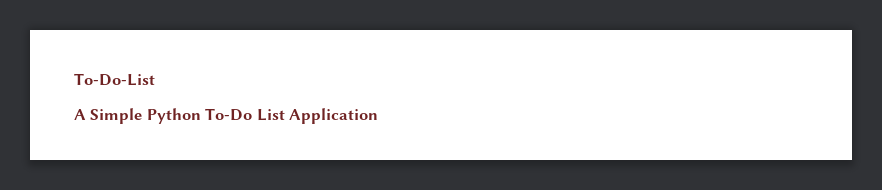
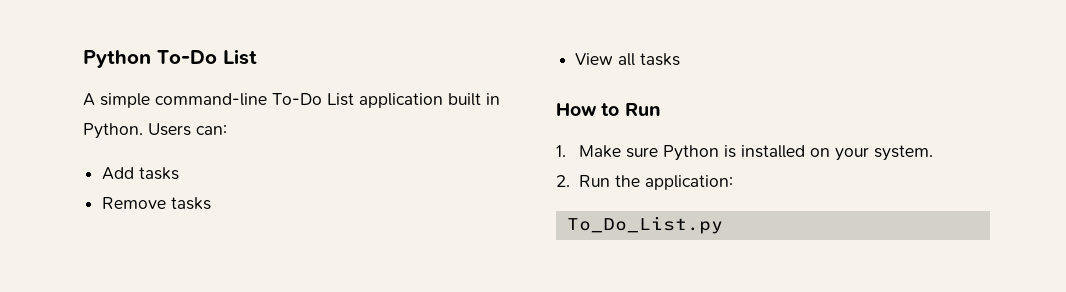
[74,73,155,86] [74,108,143,124] To-Do-List // A Simple -> (83, 59) none
[289,108,379,124] Application -> [83,93,500,108] [83,123,227,139] [102,167,180,180] [102,197,212,210] [575,53,681,66] [556,103,661,116] [556,145,933,161] [556,175,733,190] [566,216,723,234] // A simple command-line To-Do List application built in Python. Users can: // Add tasks // Remove tasks // View all tasks // How to Run // 1. Make sure Python is installed on your system. // 2. Run the application: // To_Do_List.py

